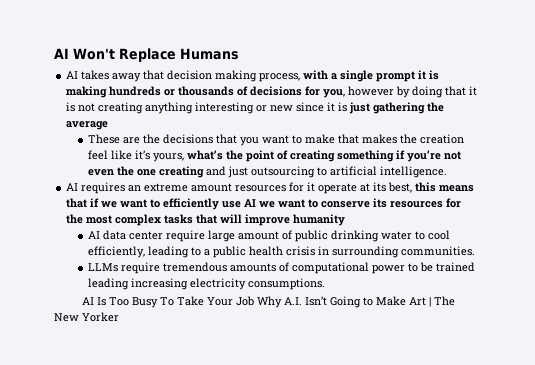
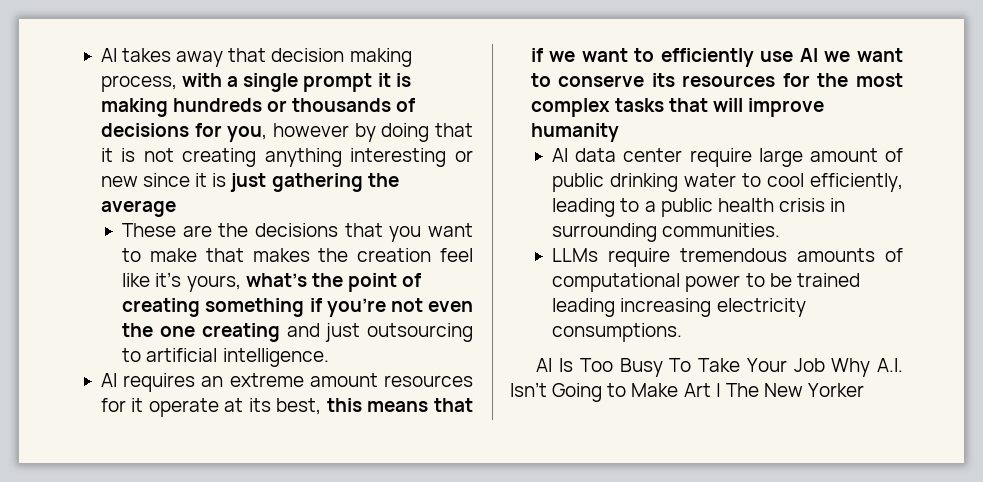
[54,48,239,62] [66,71,79,79] AI Won't Replace Humans // AI -> [100,48,117,62] AI

